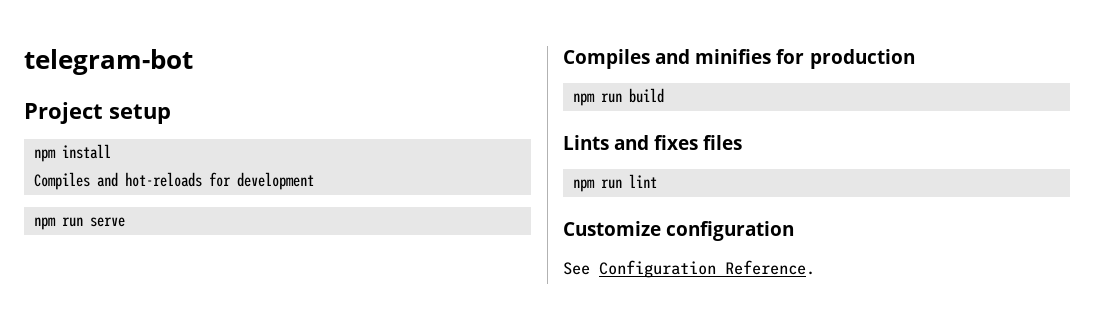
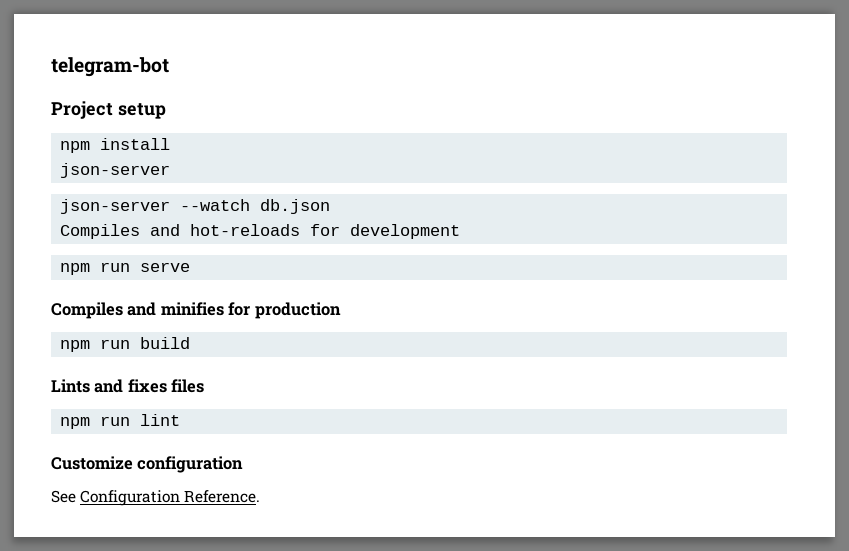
(111, 151) none -> [60,163,171,178] [60,199,331,214] // json-server // json-server --watch db.json

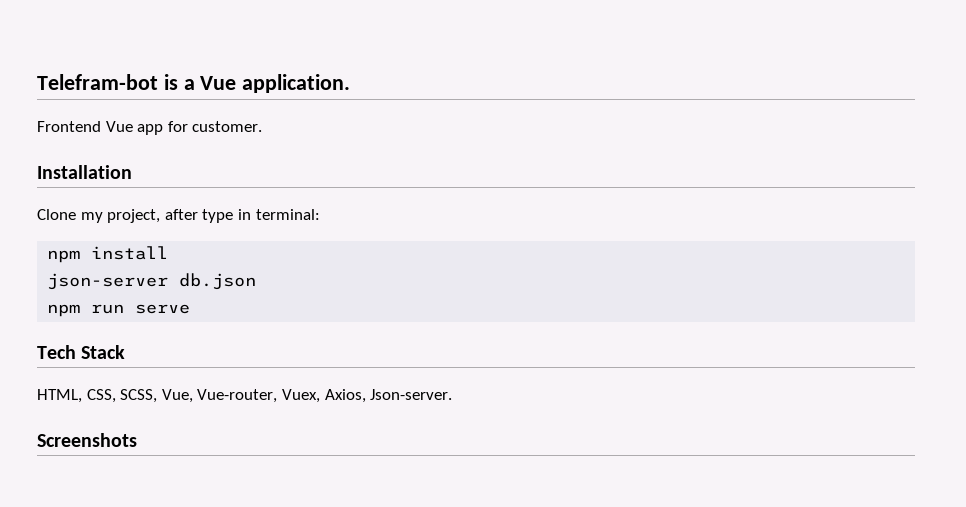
[51,57,169,77] [51,101,166,119] telegram-bot // Project setup -> [37,74,351,93] [37,121,263,135] [37,165,132,179] [37,209,320,223] Telefram-bot is a Vue application. // Frontend Vue app for customer. // Installation // Clone my project, after type in terminal:
[60,199,251,214] // json-server --watch -> (169, 281) none
[60,224,461,239] [60,262,191,275] [51,302,341,319] [60,337,191,352] [51,379,205,393] [60,414,181,429] [51,456,244,473] [51,490,261,506] Compiles and hot-reloads for development // npm run serve // Compiles and minifies for production // npm run build // Lints and fixes files // npm run lint // Customize configuration // See Configuration Reference. -> [47,304,191,317] [37,345,126,359] [37,389,453,403] [37,433,137,447] npm run serve // Tech Stack // HTML, CSS, SCSS, Vue, Vue-router, Vuex, Axios, Json-server. // Screenshots

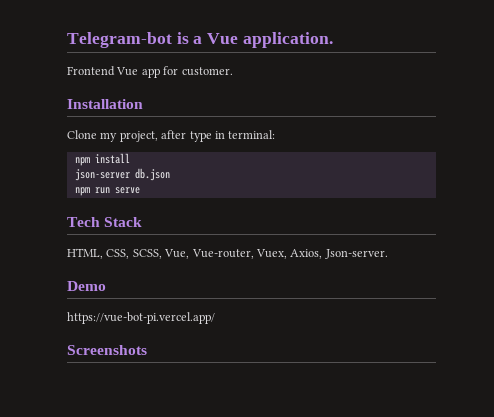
[37,74,158,90] Telefram-bot -> [67,32,172,48] Telegram-bot
(453, 394) none -> [67,281,106,291] [67,312,215,324] // Demo // https://vue-bot-pi.vercel.app/

